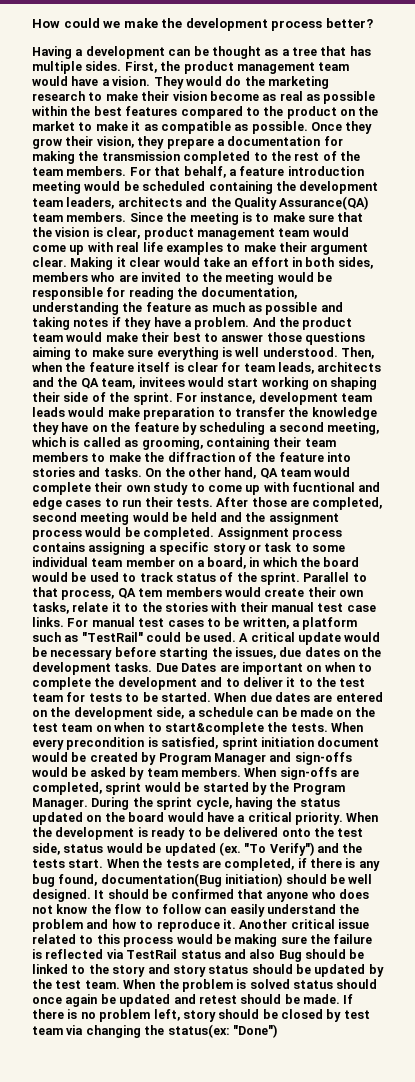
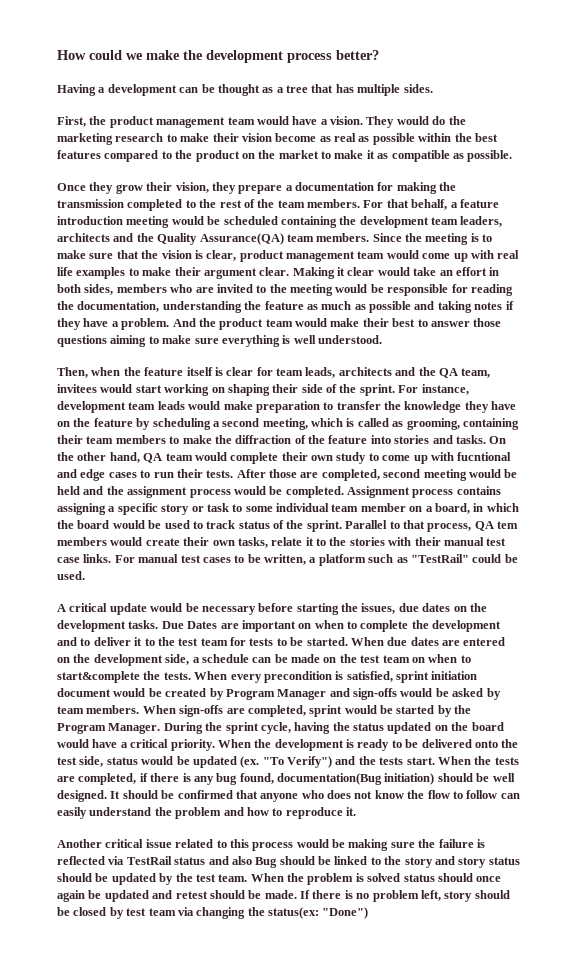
(122, 66) none -> (433, 88) //
(308, 127) none -> (513, 156) //
(338, 352) none -> (382, 339) //
(236, 637) none -> (85, 575) //
(236, 924) none -> (356, 811) //

